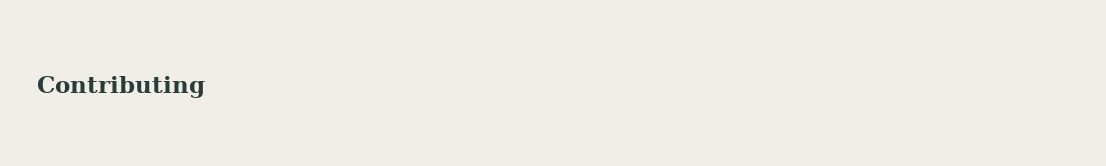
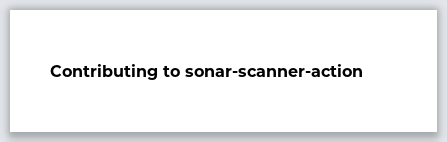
(205, 87) none -> [163,64,363,77] to sonar-scanner-action

